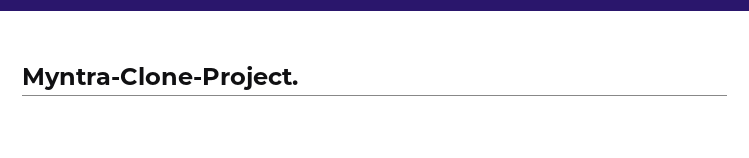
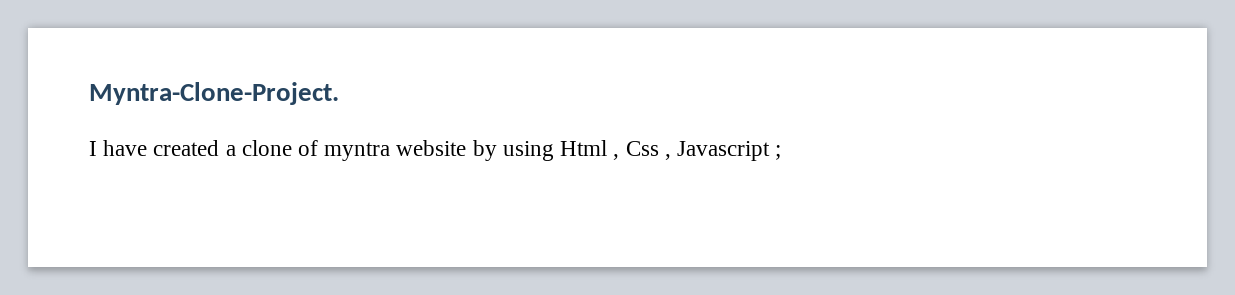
(298, 78) none -> [89,140,782,161] // I have created a clone of myntra website by using Html , Css , Javascript ;

